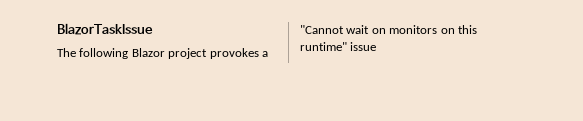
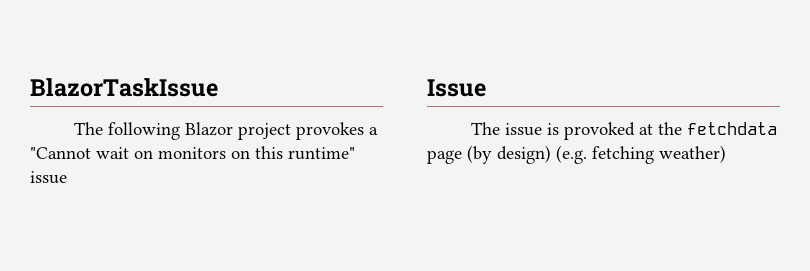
(377, 46) none -> [427,79,486,97] [470,122,777,140] [427,145,726,164] // Issue // The issue is provoked at the fetchdata page (by design) (e.g. fetching weather)

